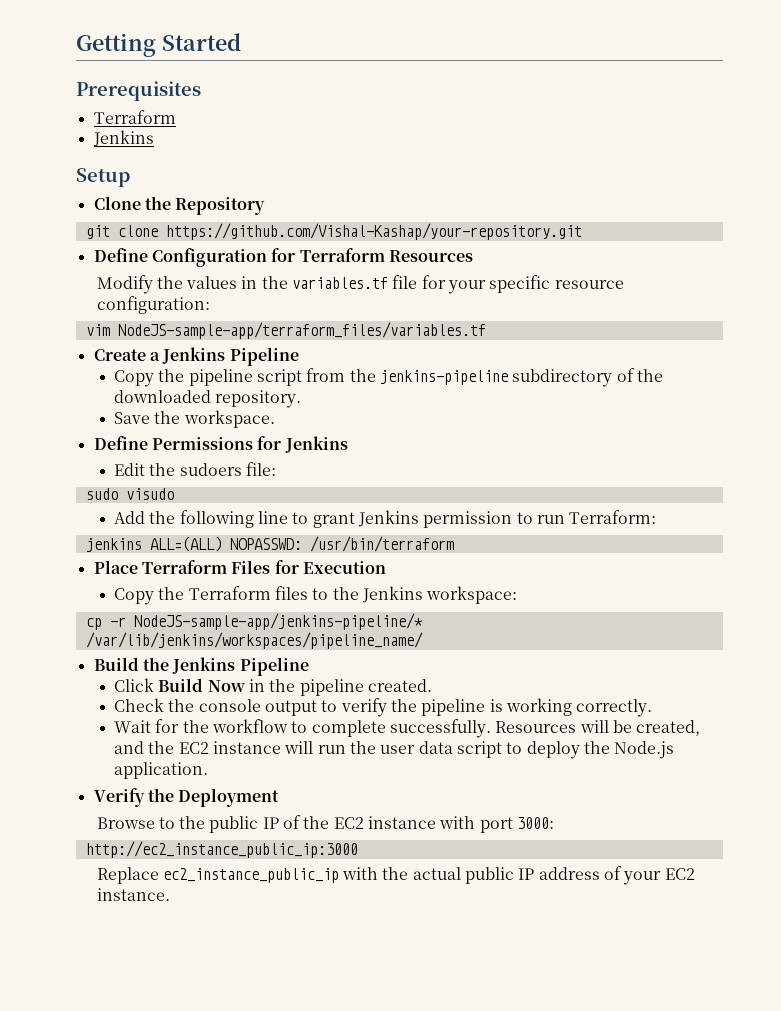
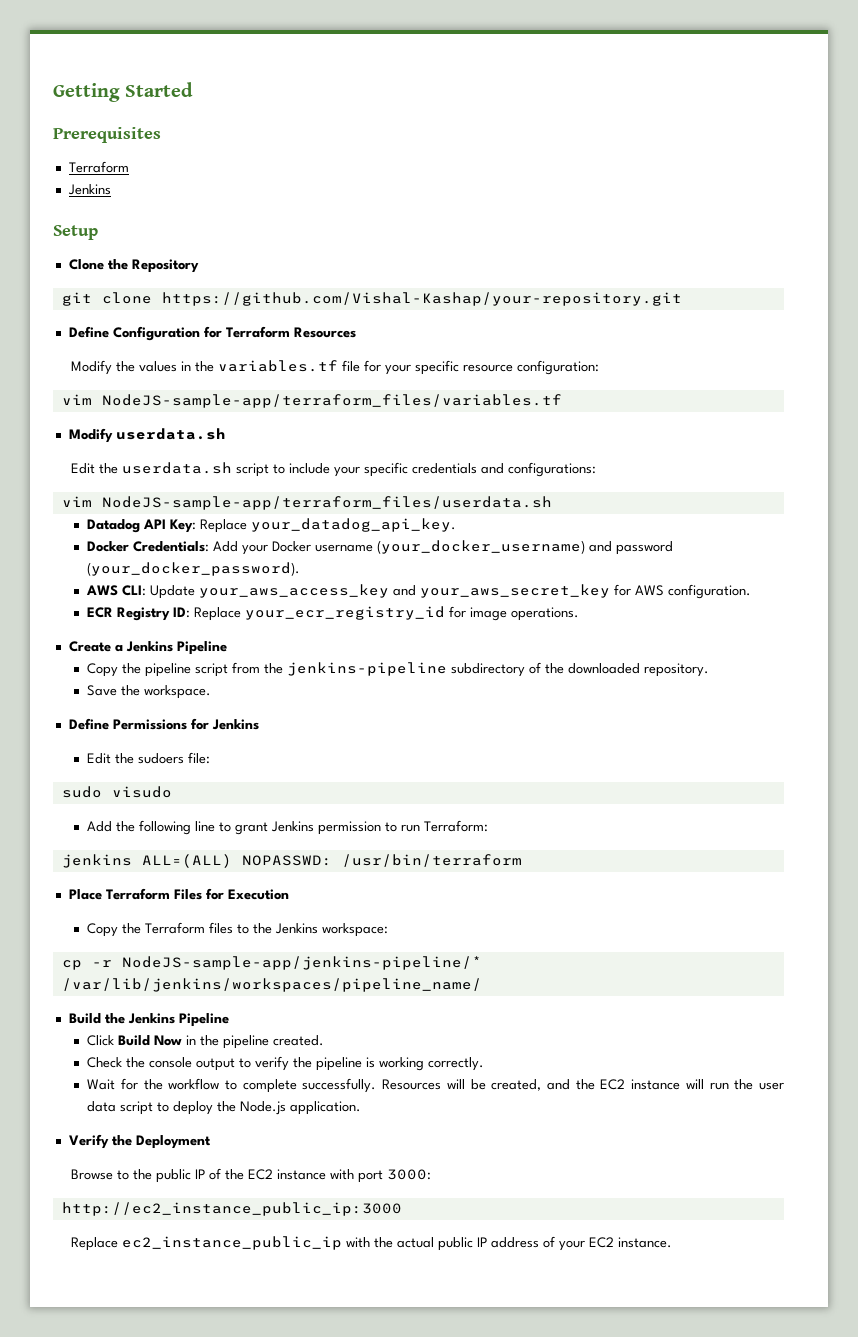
(486, 330) none -> [68,428,226,443] [71,462,597,477] [61,496,552,510] [87,518,457,533] [87,540,674,555] [87,562,301,576] [86,584,752,599] [87,606,580,621] // Modify userdata.sh // Edit the userdata.sh script to include your specific credentials and configurations: // vim NodeJS-sample-app/terraform_files/userdata.sh // Datadog API Key: Replace your_datadog_api_key. // Docker Credentials: Add your Docker username (your_docker_username) and password (your_docker_password). // AWS CLI: Update your_aws_access_key and your_aws_secret_key for AWS configuration. // ECR Registry ID: Replace your_ecr_registry_id for image operations.

